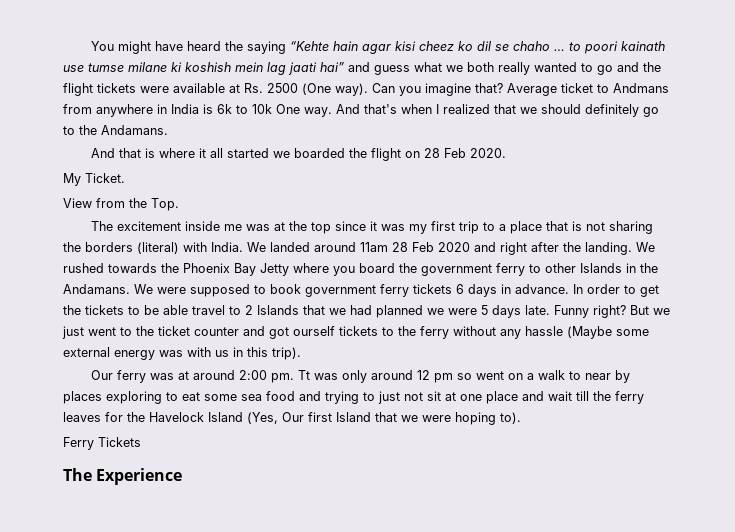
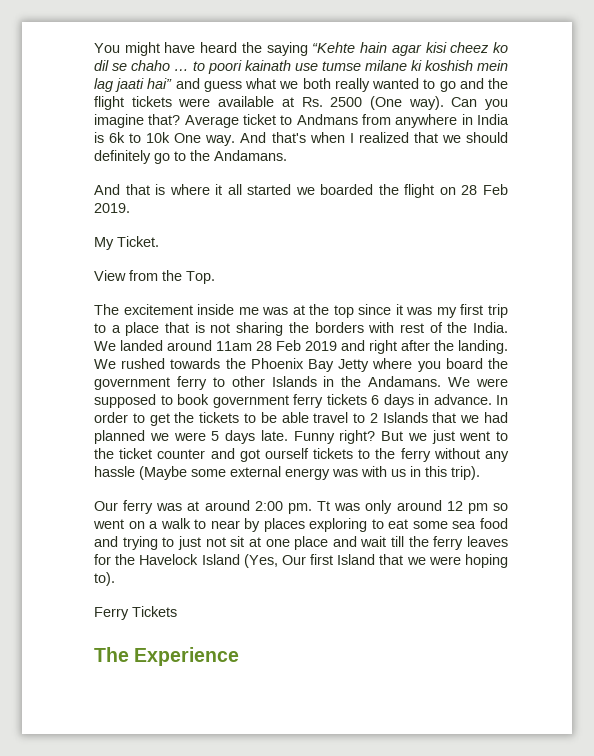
[470,148,507,158] 2020. -> [94,203,130,213] 2019.
[137,242,207,254] (literal) with -> [368,322,468,333] with rest of the
[438,242,470,252] 2020 -> [305,341,337,351] 2019

